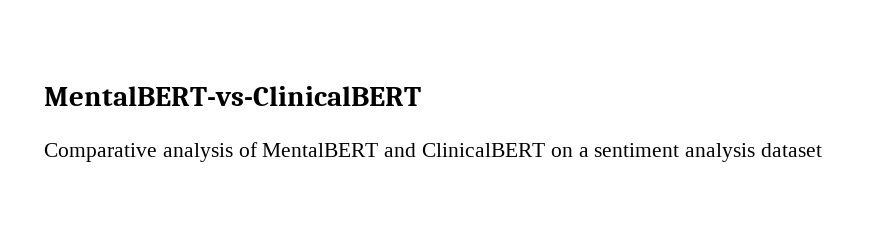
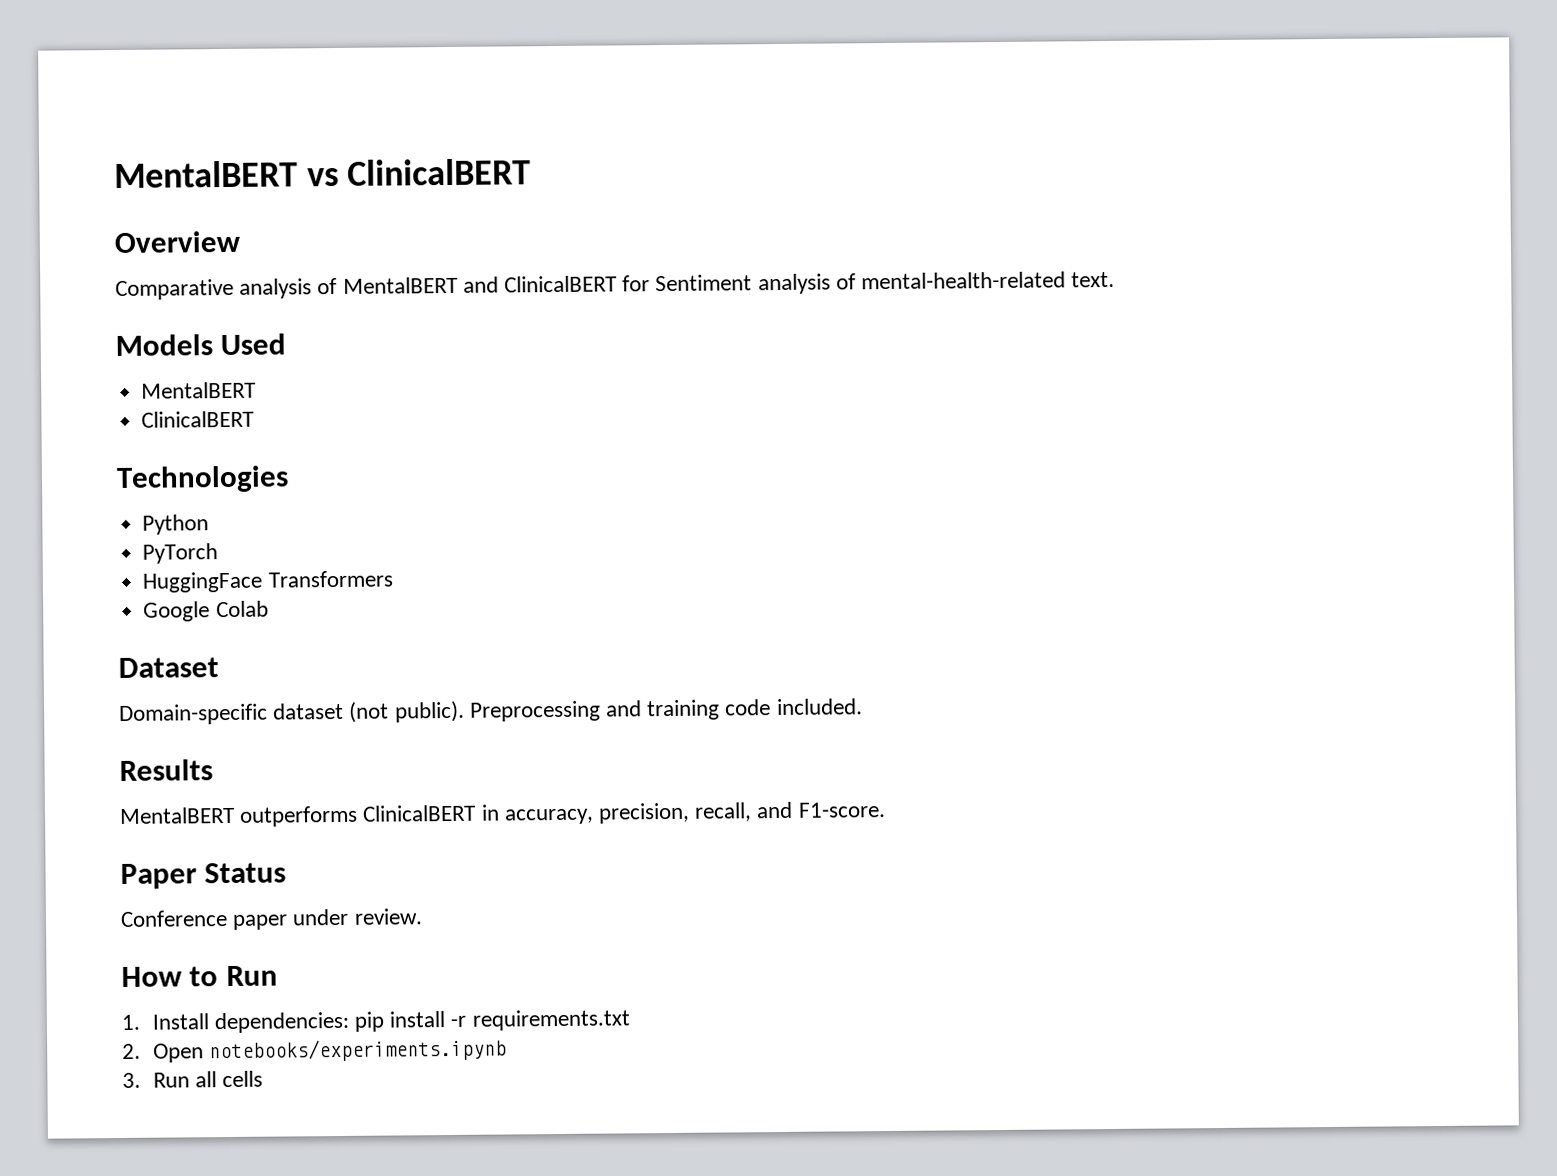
[44,86,421,106] MentalBERT-vs-ClinicalBERT -> [114,158,532,189] [114,230,240,254] MentalBERT vs ClinicalBERT // Overview
[550,143,823,162] on a sentiment analysis dataset -> [622,271,1116,295] [115,333,287,357] [141,381,257,399] [141,410,255,428] [116,465,289,493] [142,514,210,535] [142,543,219,564] [142,570,393,593] [143,600,269,622] [118,657,219,678] [119,698,863,725] [119,759,213,781] [119,801,886,827] [120,862,287,889] [120,908,423,930] [121,965,278,987] [121,1009,630,1034] [122,1038,507,1063] [122,1070,264,1088] for Sentiment analysis of mental-health-related text. // Models Used // MentalBERT // ClinicalBERT // Technologies // Python // PyTorch // HuggingFace Transformers // Google Colab // Dataset // Domain-specific dataset (not public). Preprocessing and training code included. // Results // MentalBERT outperforms ClinicalBERT in accuracy, precision, recall, and F1-score. // Paper Status // Conference paper under review. // How to Run // 1. Install dependencies: pip install -r requirements.txt // 2. Open notebooks/experiments.ipynb // 3. Run all cells

